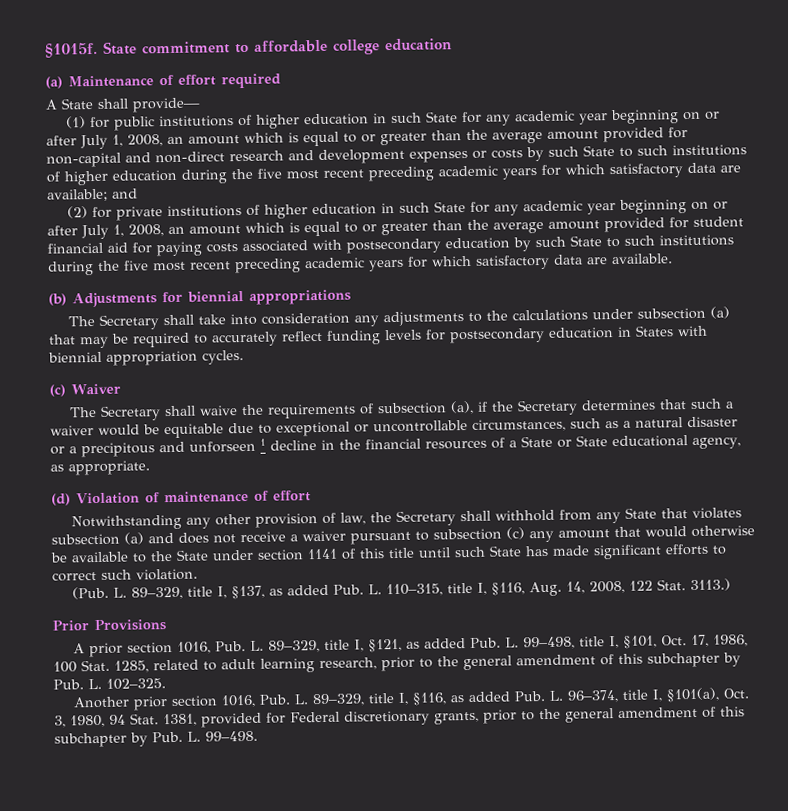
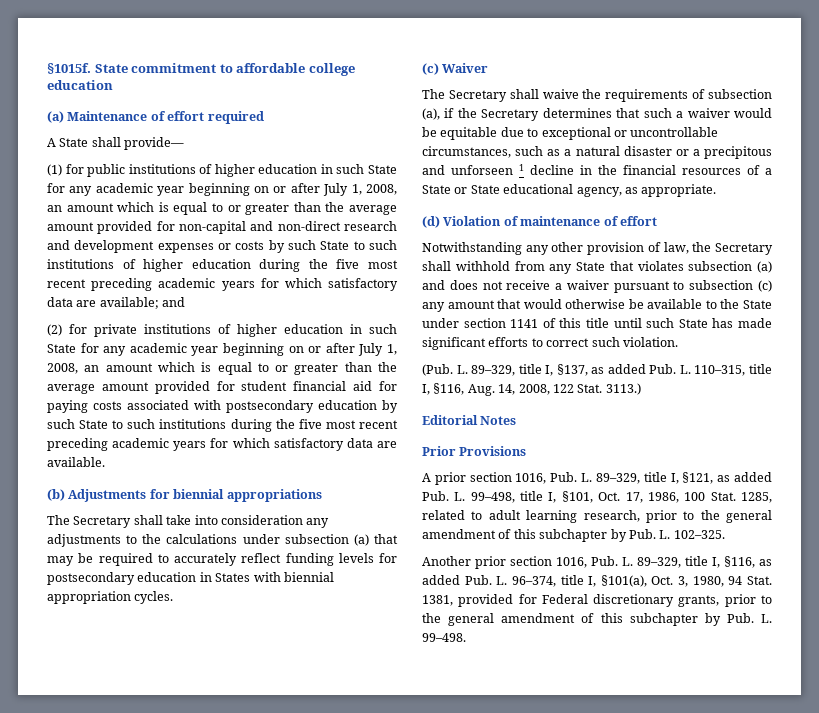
(731, 585) none -> [422,415,517,425] // Editorial Notes

